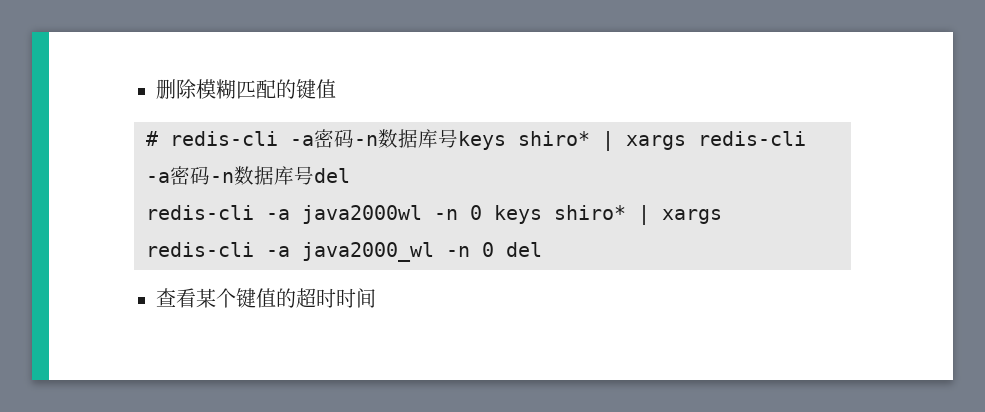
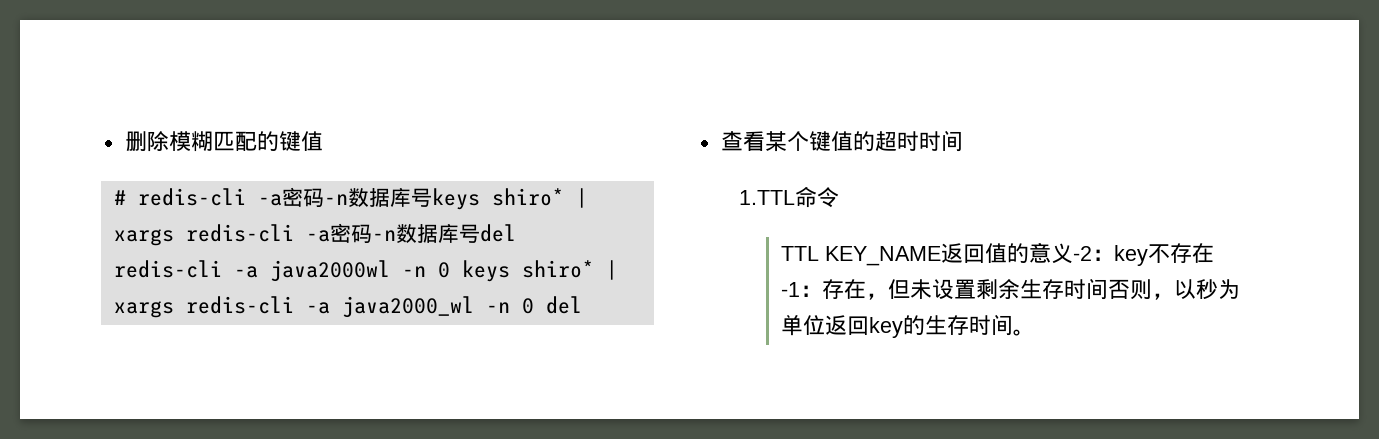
(376, 298) none -> [738,186,839,208] [780,242,1214,266] [780,278,1240,300] [780,314,1035,338] // 1.TTL命令 // TTL KEY_NAME返回值的意义-2：key不存在-1：存在，但未设置剩余生存时间否则，以秒为单位返回key的生存时间。

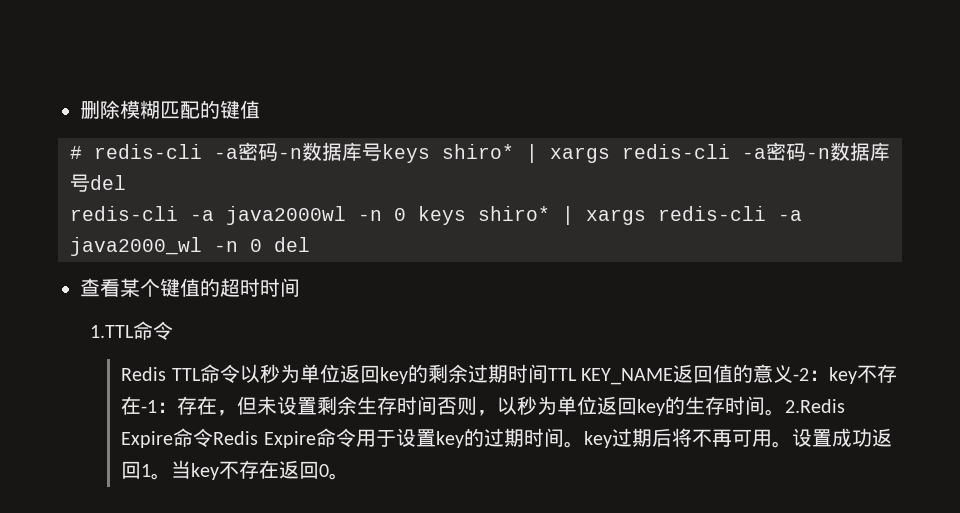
(839, 197) none -> [121,364,548,384] Redis TTL命令以秒为单位返回key的剩余过期时间
(1035, 332) none -> [785,399,846,413] [121,428,892,448] [121,460,350,480] 2.Redis Expire命令Redis Expire命令用于设置key的过期时间。key过期后将不再可用。设置成功返回1。当key不存在返回0。

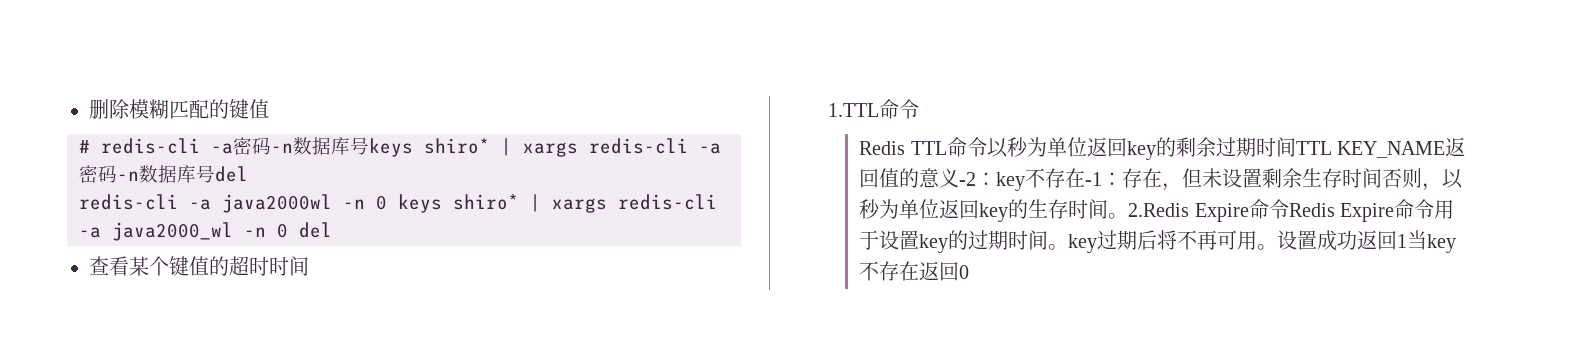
[151,473,172,480] 。 -> (1408, 241) none
[329,473,350,480] 。 -> (970, 272) none

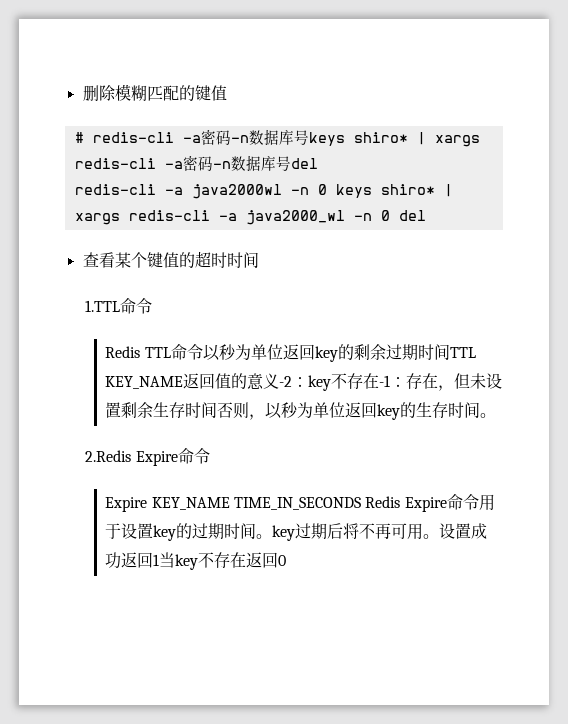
(1129, 216) none -> (497, 415) //
(1289, 209) none -> [105,497,362,512] // Expire KEY_NAME TIME_IN_SECONDS

